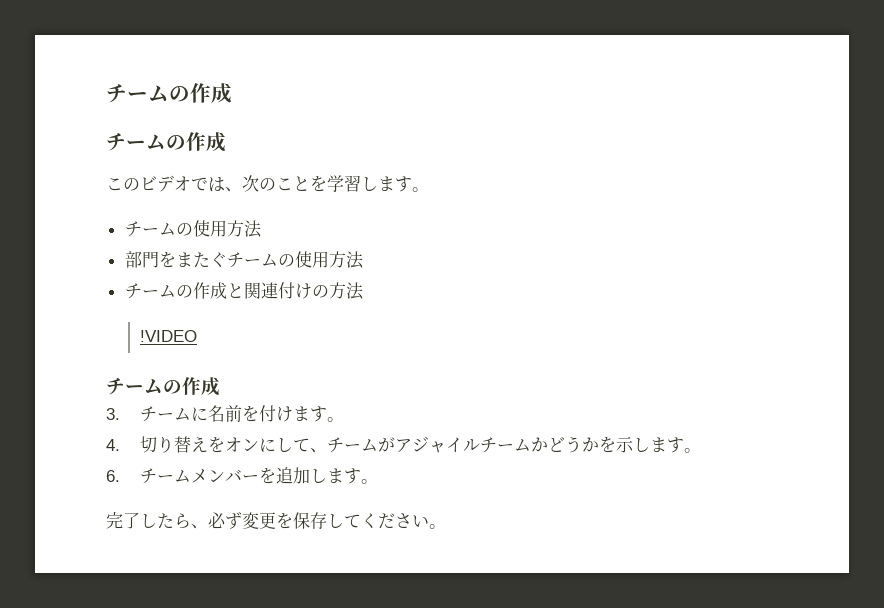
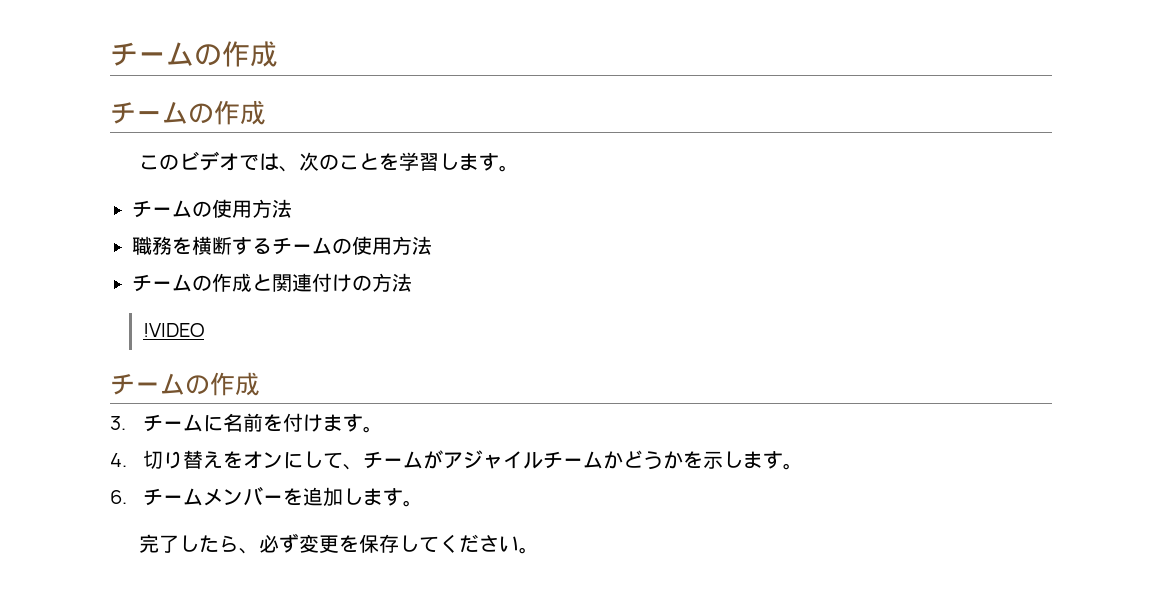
[124,251,227,268] 部門をまたぐ -> [132,236,272,255] 職務を横断する

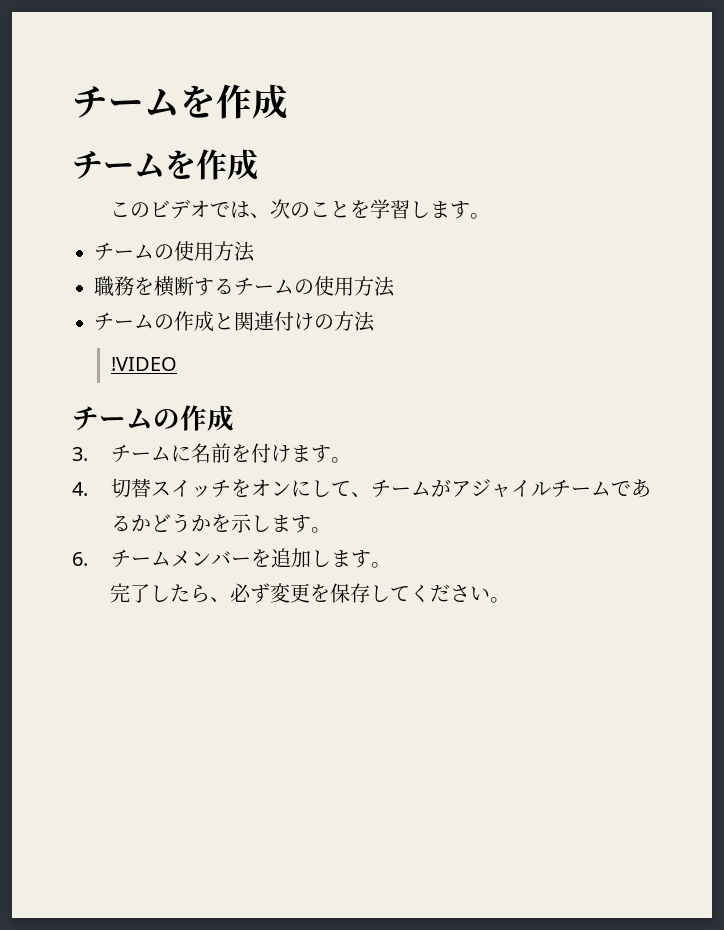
[110,42,222,66] チームの -> [72,85,216,118] チームを
[188,103,214,124] の -> [165,150,196,179] を
[163,450,224,469] り替え -> [130,478,231,498] 替スイッチ
(604, 460) none -> [610,479,651,497] [110,515,131,532] である

